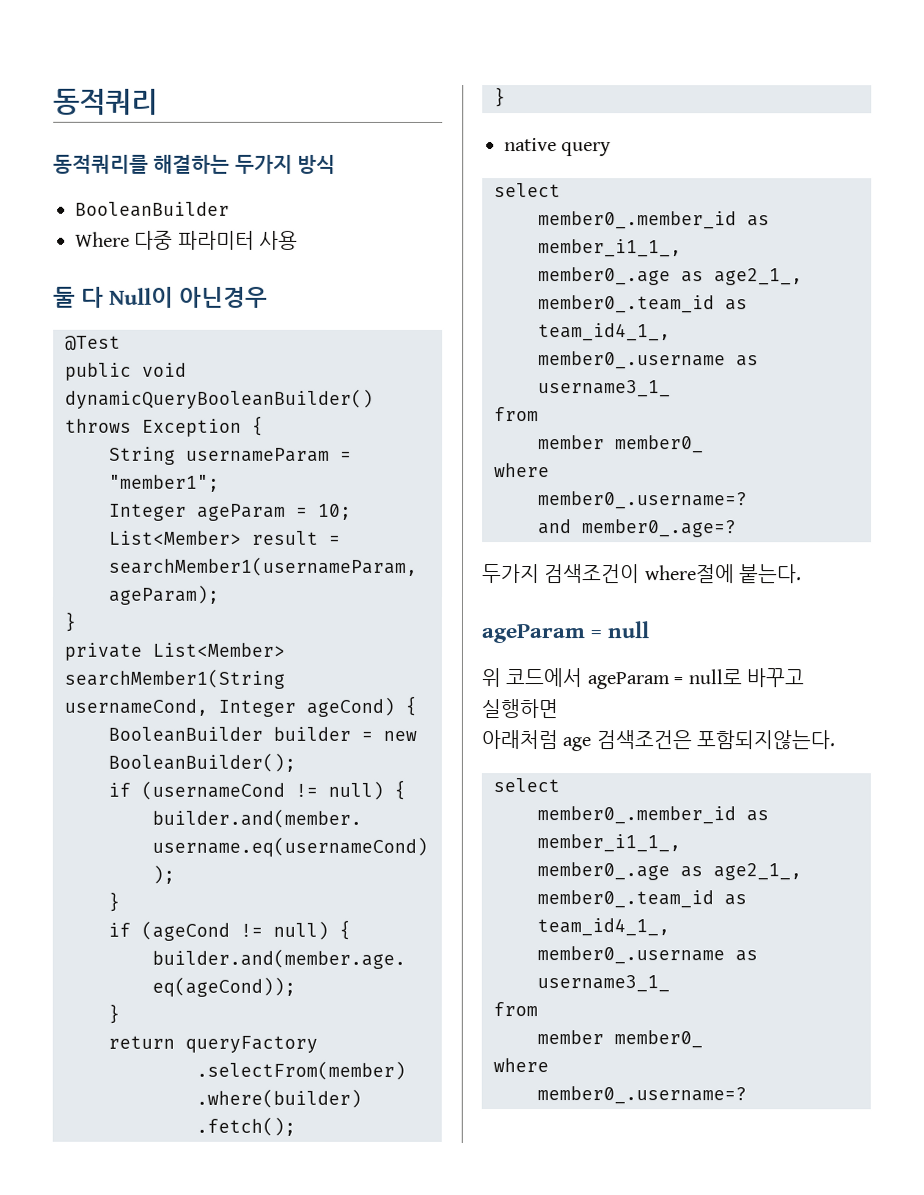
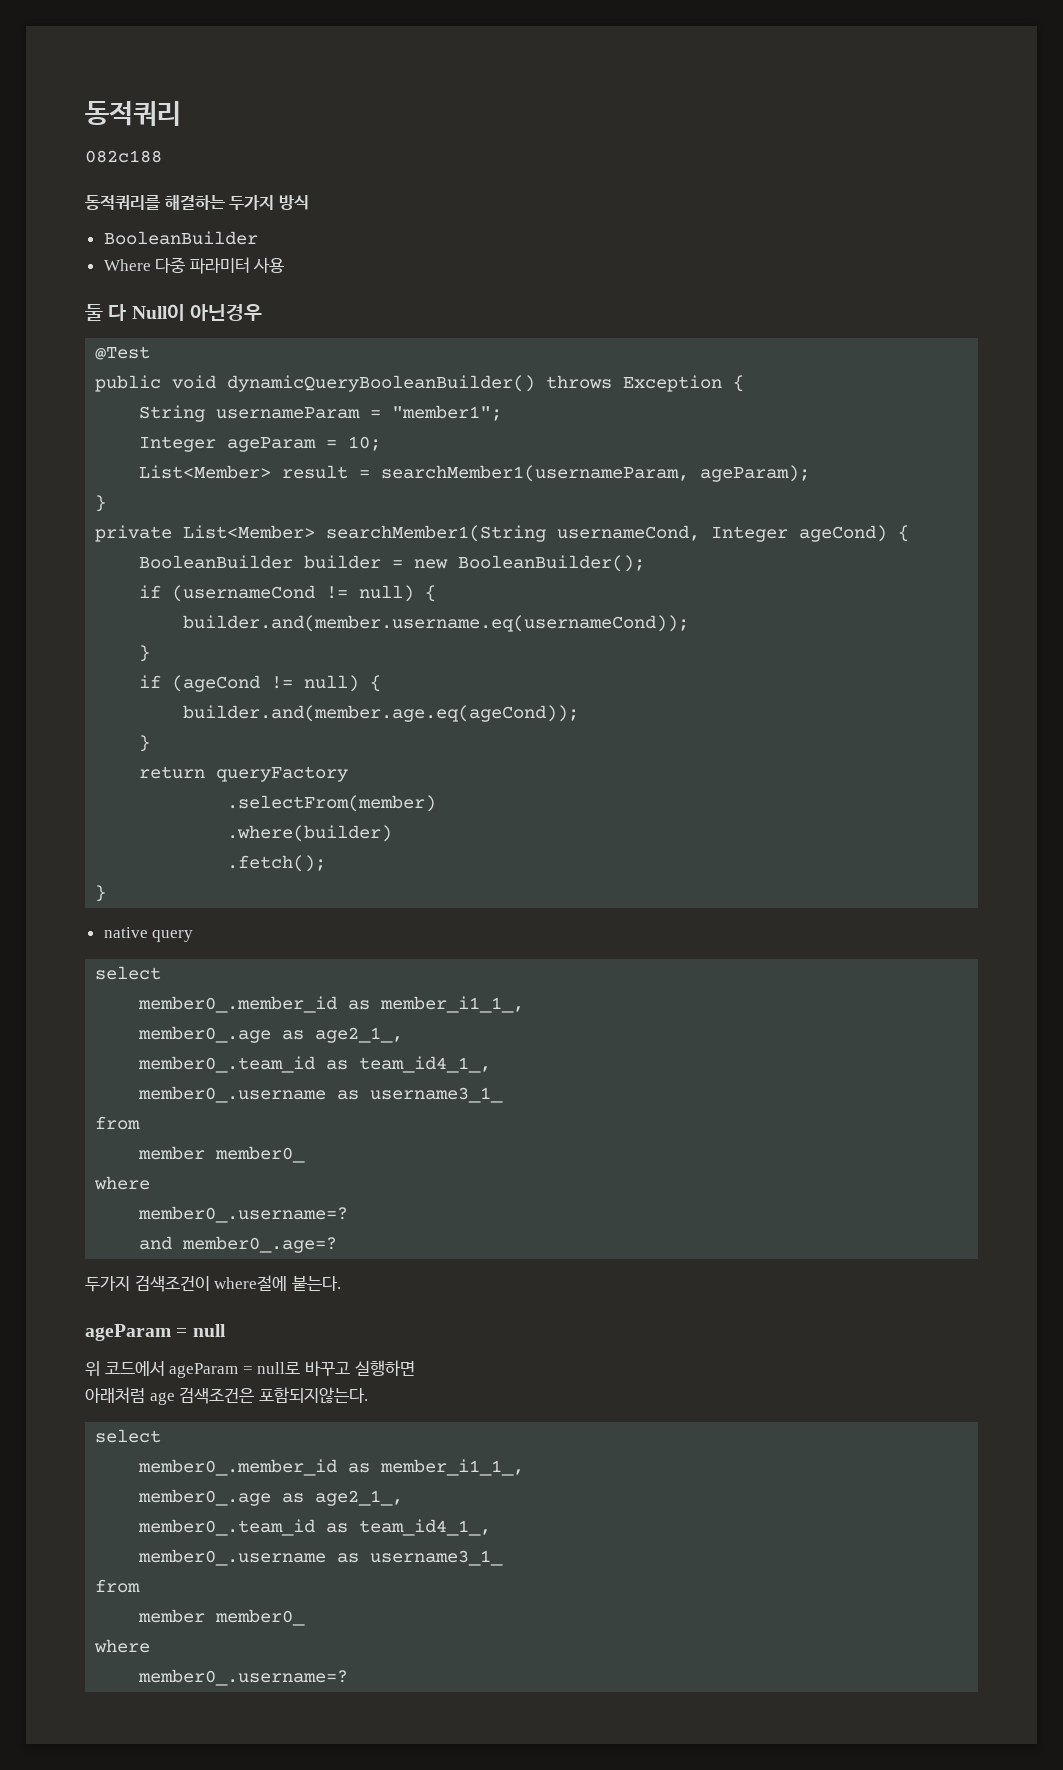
(158, 101) none -> [85,150,162,163] // 082c188

